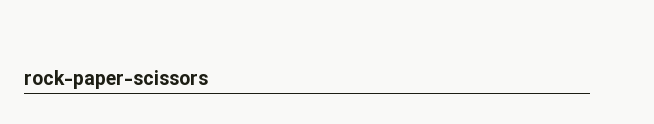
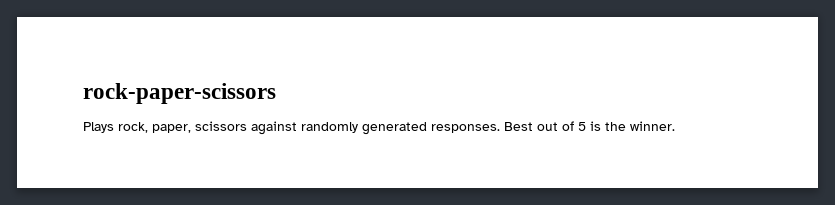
(208, 79) none -> [83,121,675,135] // Plays rock, paper, scissors against randomly generated responses. Best out of 5 is the winner.

